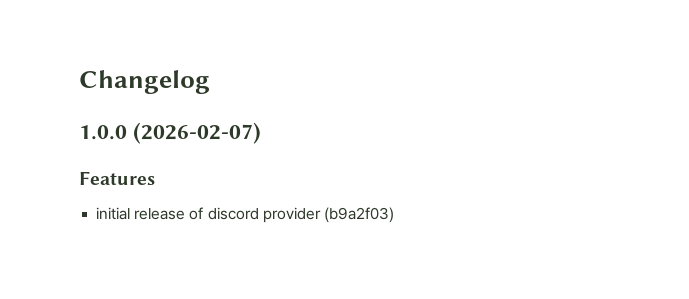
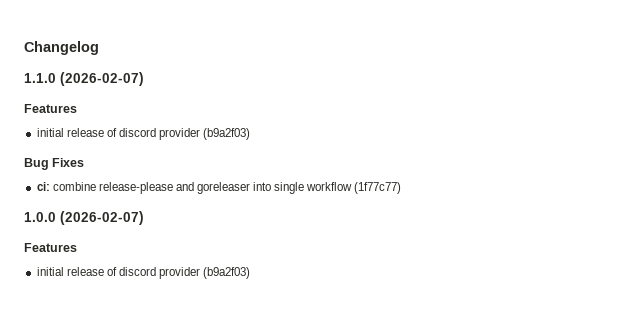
(210, 82) none -> [24,72,144,86] [24,104,77,113] [36,128,251,140] [24,158,85,170] [36,182,402,194] // 1.1.0 (2026-02-07) // Features // initial release of discord provider (b9a2f03) // Bug Fixes // ci: combine release-please and goreleaser into single workflow (1f77c77)

